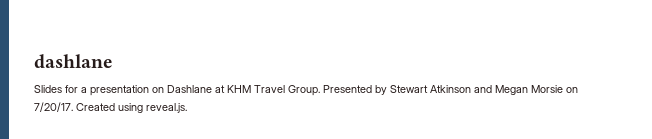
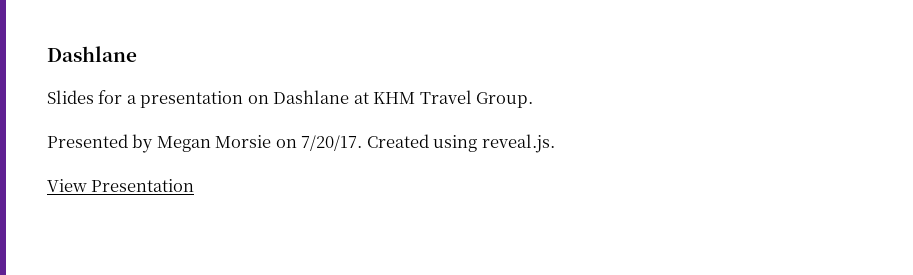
[34,54,113,69] dashlane -> [47,46,137,62] Dashlane
(320, 90) none -> (534, 100) //
[390,85,492,93] Stewart Atkinson and -> (154, 143) none
(187, 108) none -> [47,179,195,192] // View Presentation

